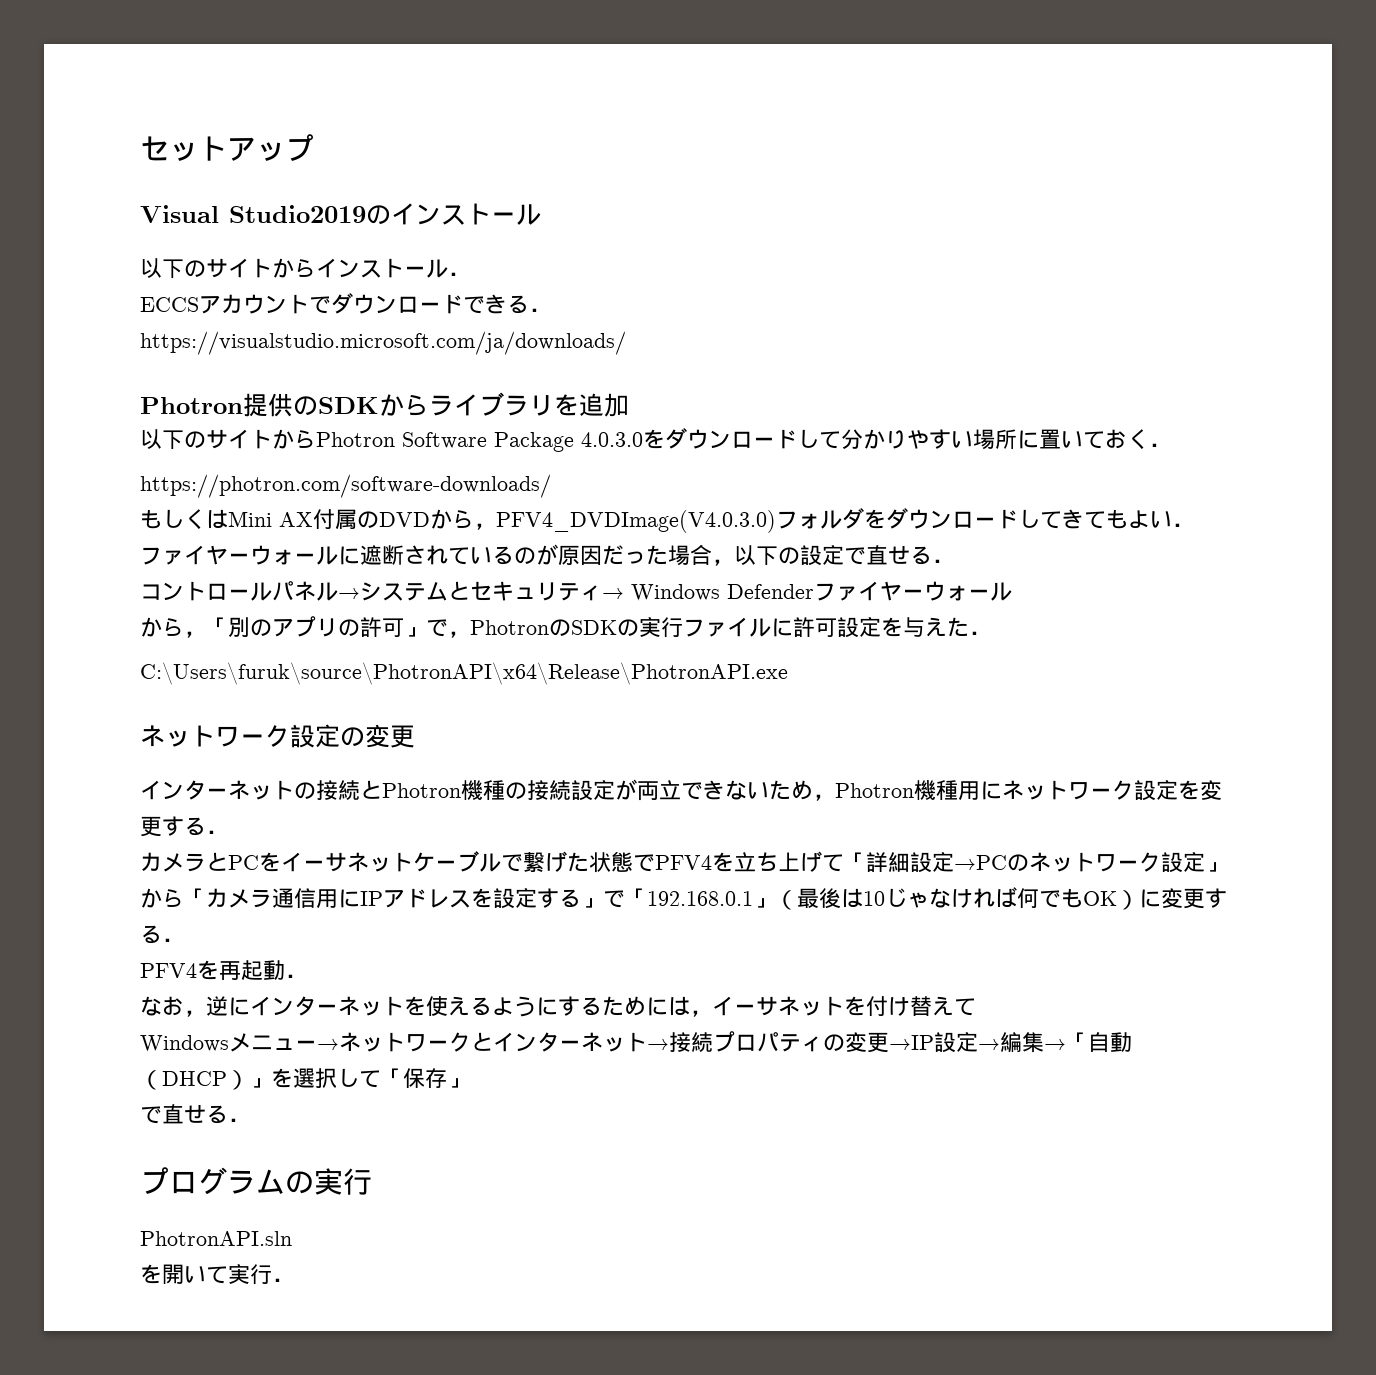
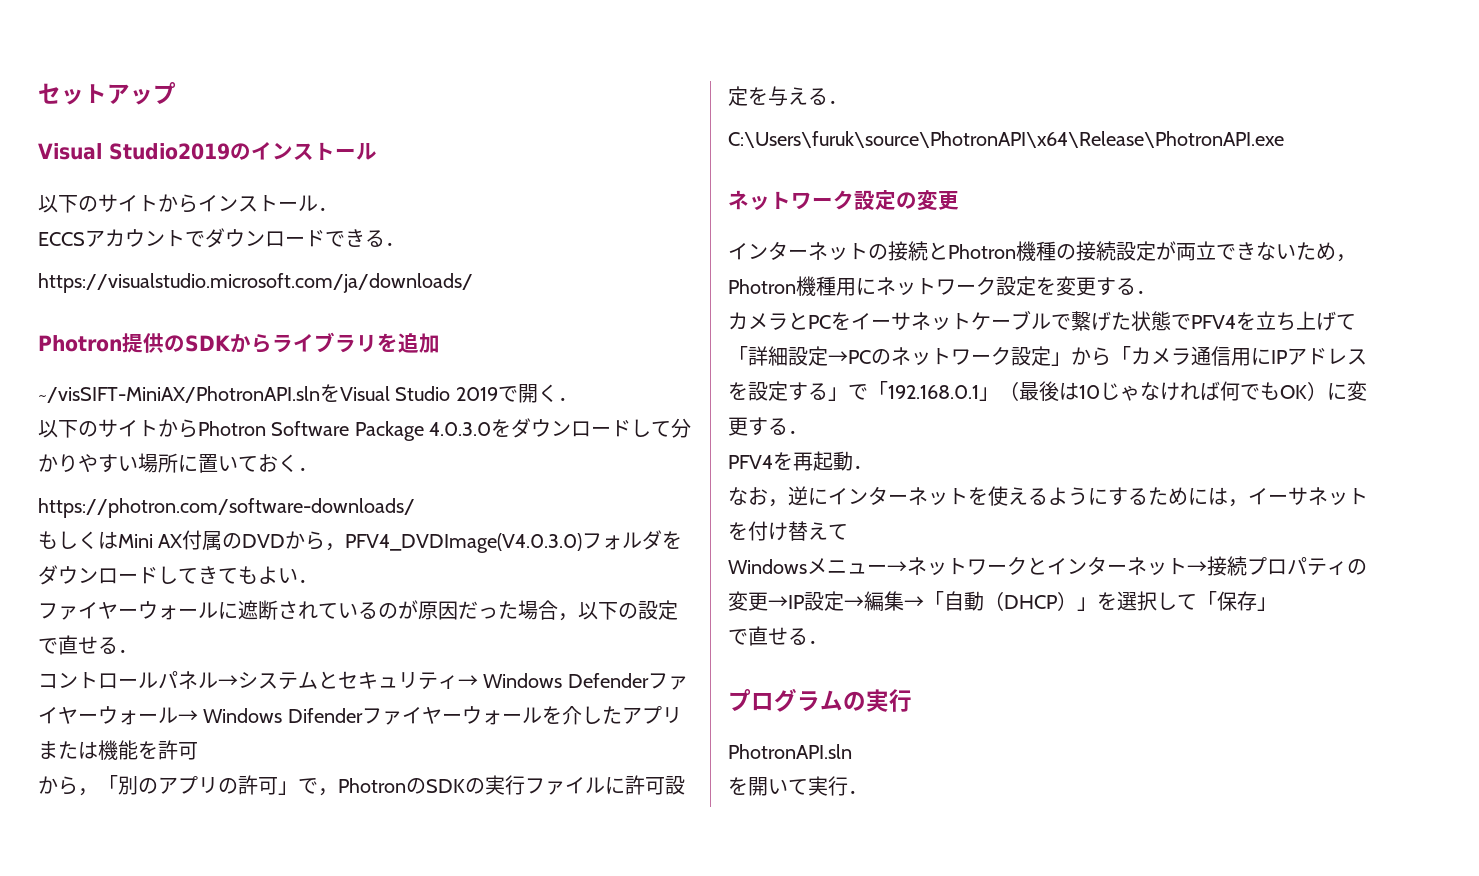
(629, 405) none -> [38,384,578,403] // ~/visSIFT-MiniAX/PhotronAPI.slnをVisual Studio 2019で開く．
(1012, 591) none -> [178,706,682,725] [38,740,198,760] → Windows Difenderファイヤーウォールを介したアプリまたは機能を許可
[947,617,969,637] た -> [808,88,828,105] る

